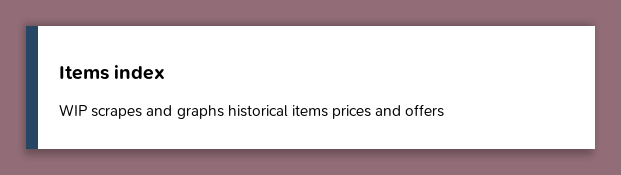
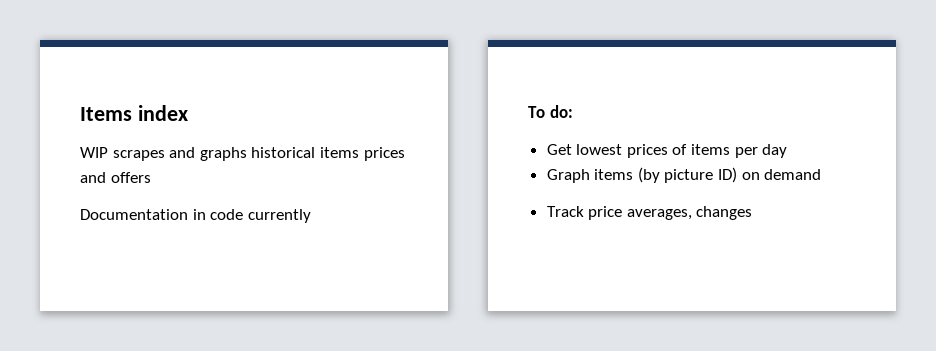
(445, 110) none -> [80,209,311,223] [528,105,573,118] [546,144,788,158] [546,167,822,183] [546,206,753,220] // Documentation in code currently // To do: // Get lowest prices of items per day // Graph items (by picture ID) on demand // Track price averages, changes

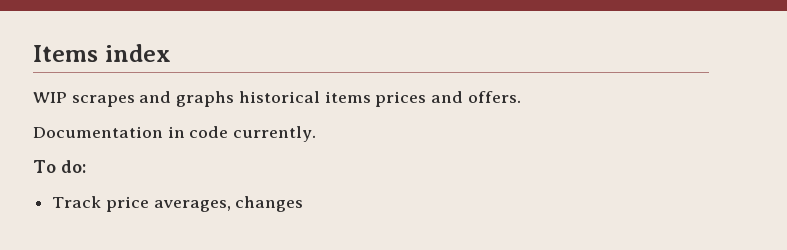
[110,172,151,183] offers -> [467,91,521,103] offers.
[247,209,311,223] currently -> [233,126,317,142] currently.
[546,144,788,158] [546,167,822,183] // Get lowest prices of items per day // Graph items (by picture ID) on demand -> (86, 166) none

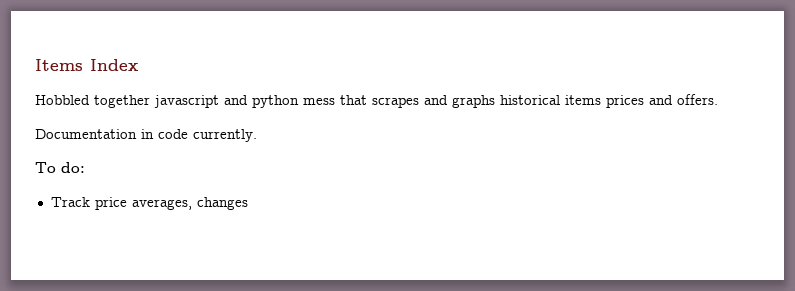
[104,44,171,62] [33,92,67,103] index // WIP -> [90,59,139,71] [35,95,367,108] Index // Hobbled together javascript and python mess that

